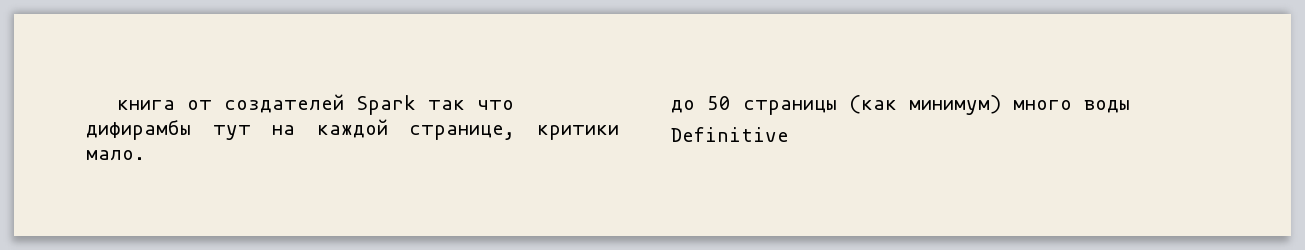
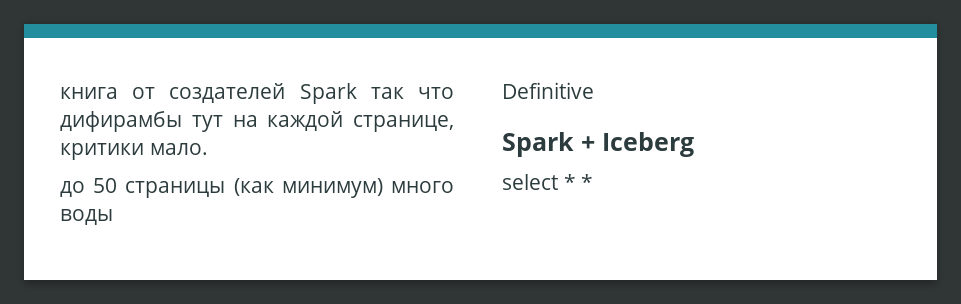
(789, 134) none -> [502,132,694,157] [502,174,594,190] // Spark + Iceberg // select * *

